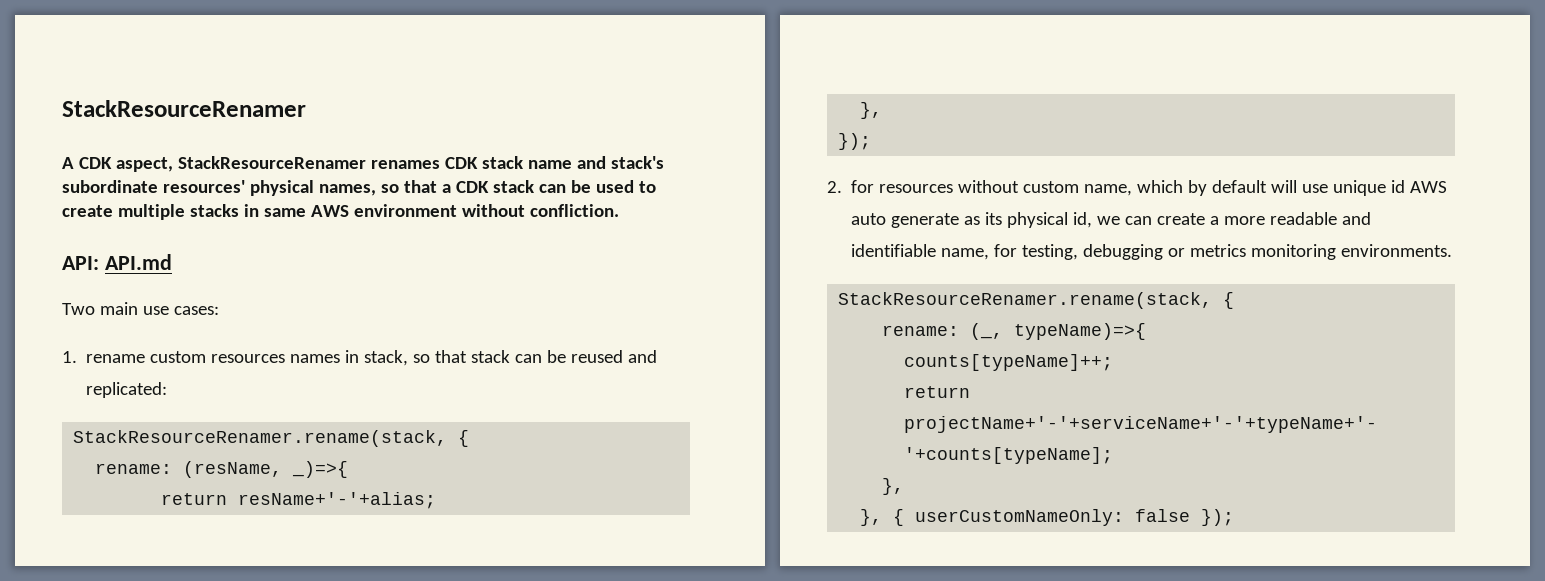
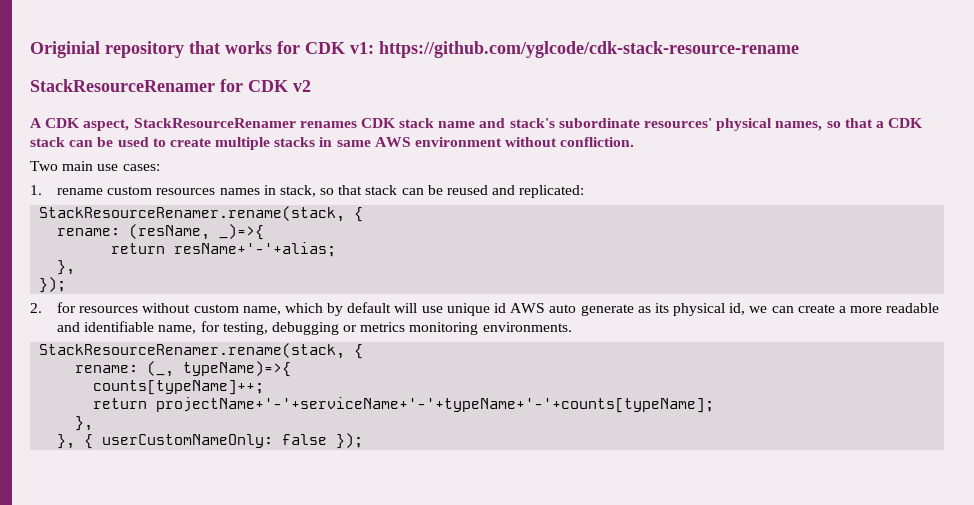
[62,100,306,117] StackResourceRenamer -> [30,41,799,58] [30,79,311,92] Originial repository that works for CDK v1: https://github.com/yglcode/cdk-stack-resource-rename // StackResourceRenamer for CDK v2
[62,254,172,270] // API: API.md -> (635, 142) none

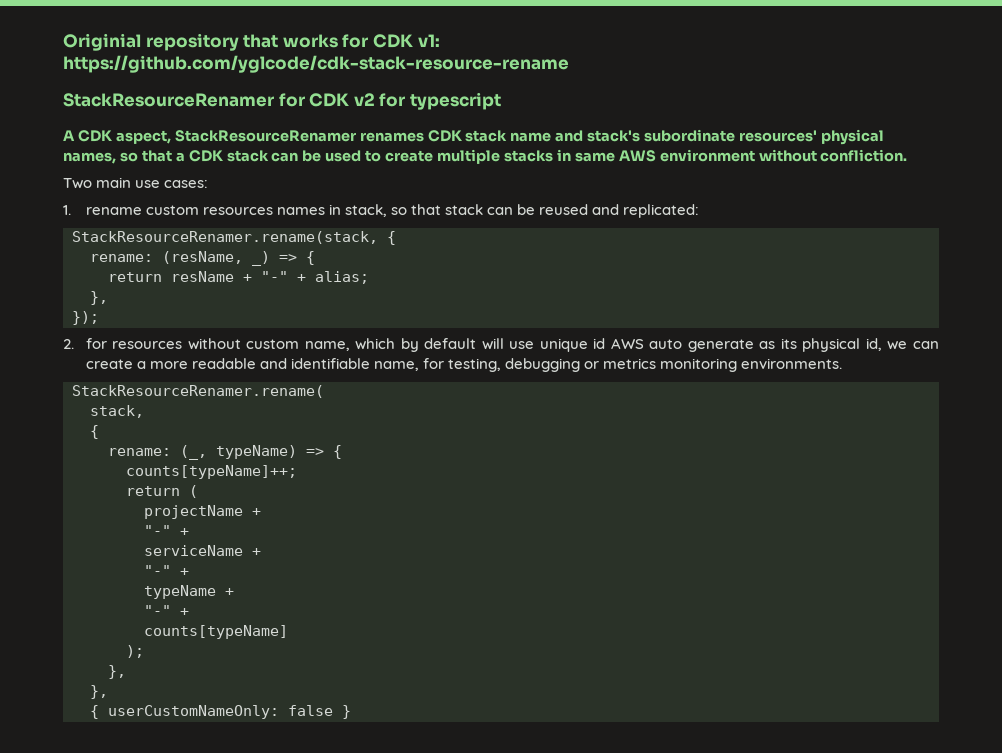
(311, 86) none -> [379,92,501,110] for typescript
[219,224,265,240] [111,242,337,257] _)=>{ // return resName+'-'+alias; -> [252,251,315,266] [108,271,369,284] _) => { // return resName + "-" + alias;
[39,343,346,359] StackResourceRenamer.rename(stack, -> [72,385,324,398] [90,405,144,418] StackResourceRenamer.rename( // stack, //
[183,361,292,377] typeName)=>{ -> [216,445,342,459] typeName) => {
[156,397,715,413] projectName+'-'+serviceName+'-'+typeName+'-'+counts[typeName]; -> [189,485,198,498] [144,505,261,519] [144,525,189,536] [144,545,261,556] [144,565,189,576] [144,585,234,599] [144,605,189,616] [144,625,288,639] [126,645,144,658] ( // projectName + // "-" + // serviceName + // "-" + // typeName + // "-" + // counts[typeName] // );
(76, 441) none -> (108, 692) //
[336,433,364,449] }); -> [342,705,351,719] }

